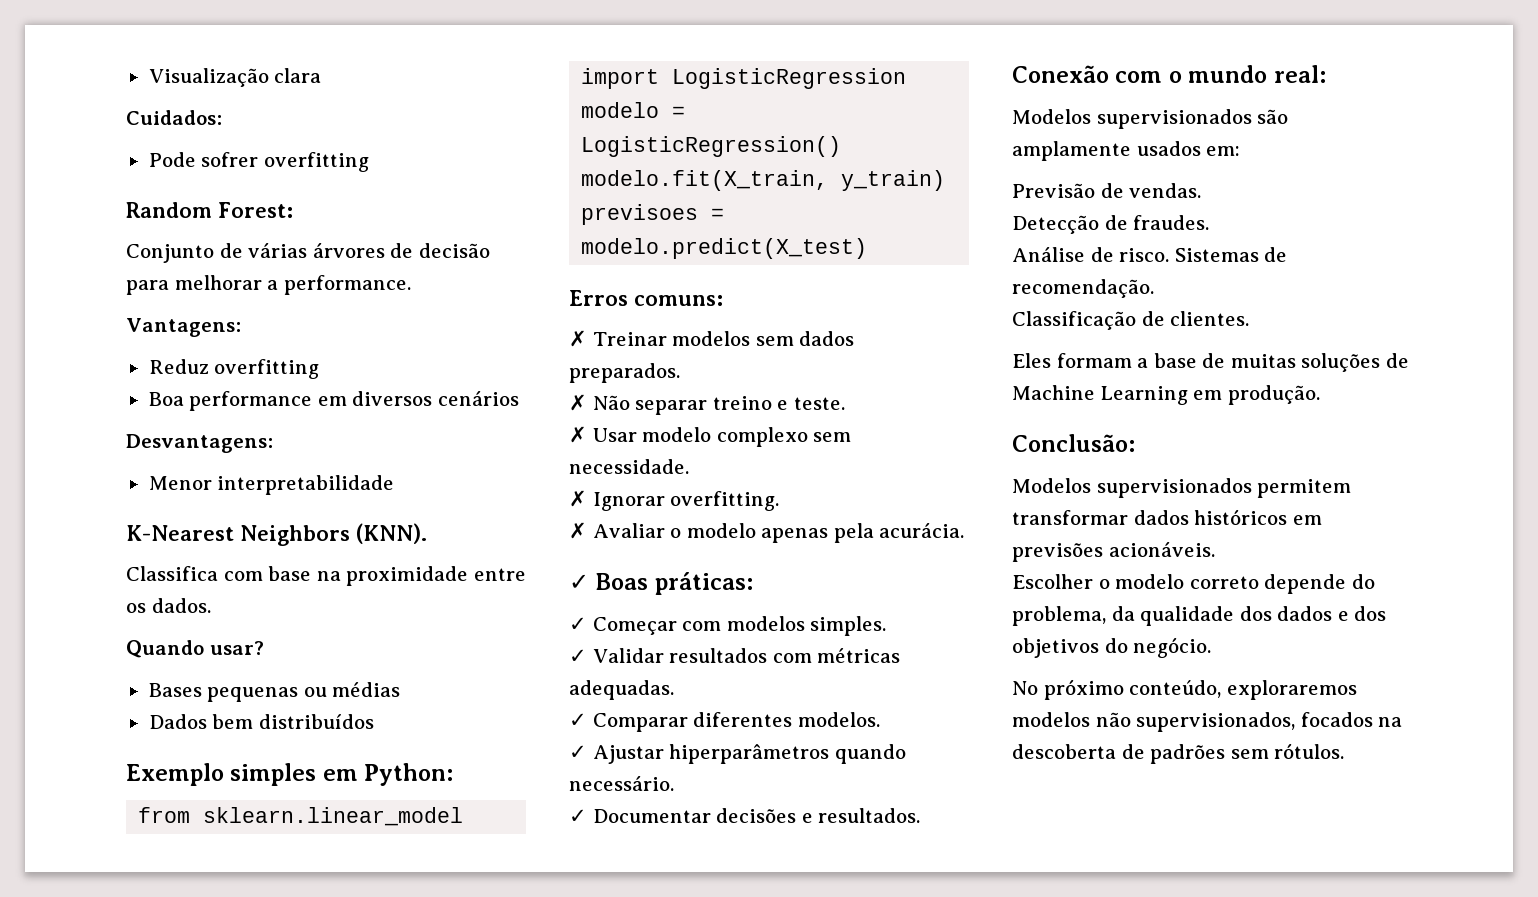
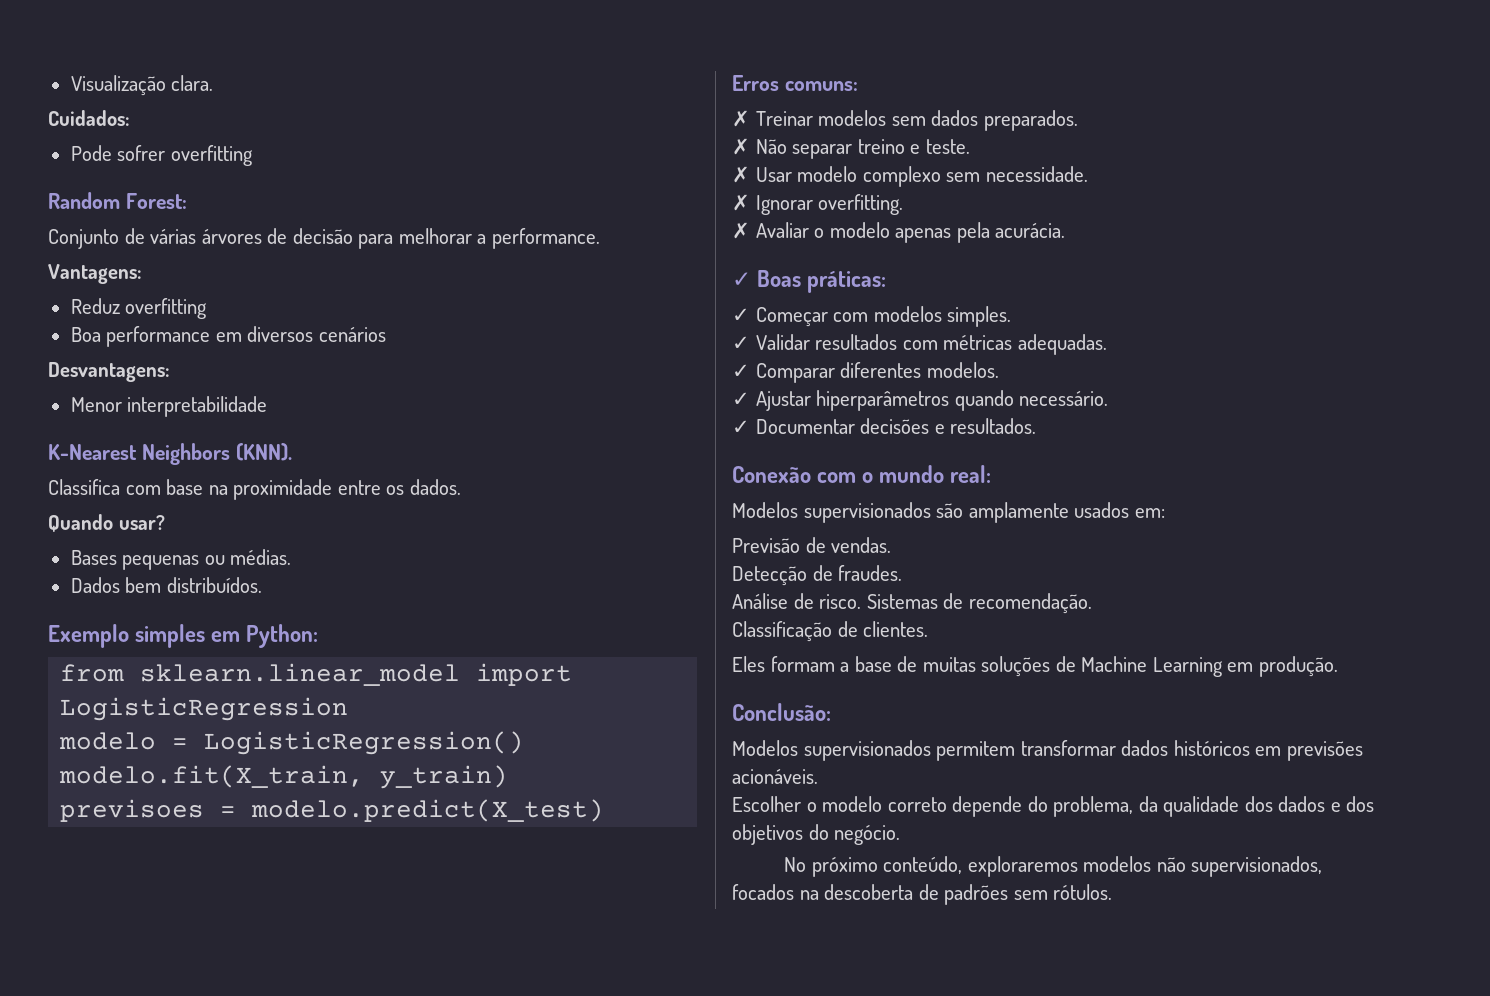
[274,68,322,83] clara -> [171,75,214,91] clara.
[332,682,401,697] médias -> [230,549,292,565] médias.
[258,714,374,729] distribuídos -> [166,577,262,593] distribuídos.

